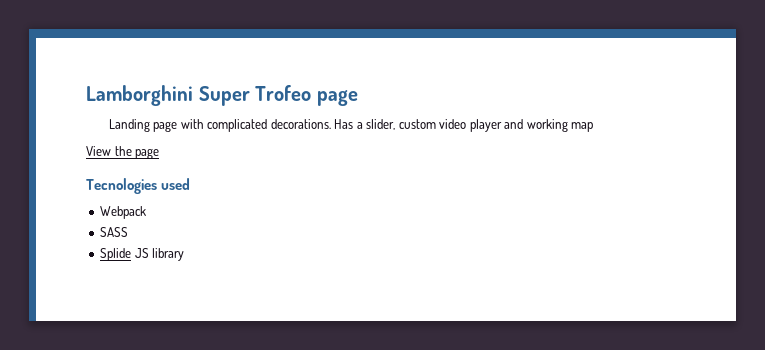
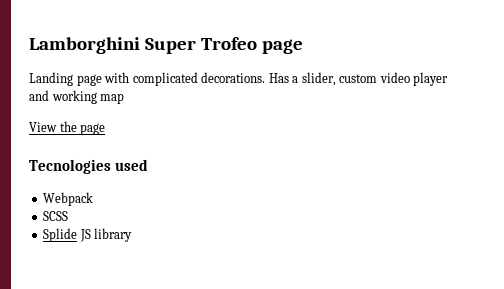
[100,227,129,237] SASS -> [43,211,69,221] SCSS

